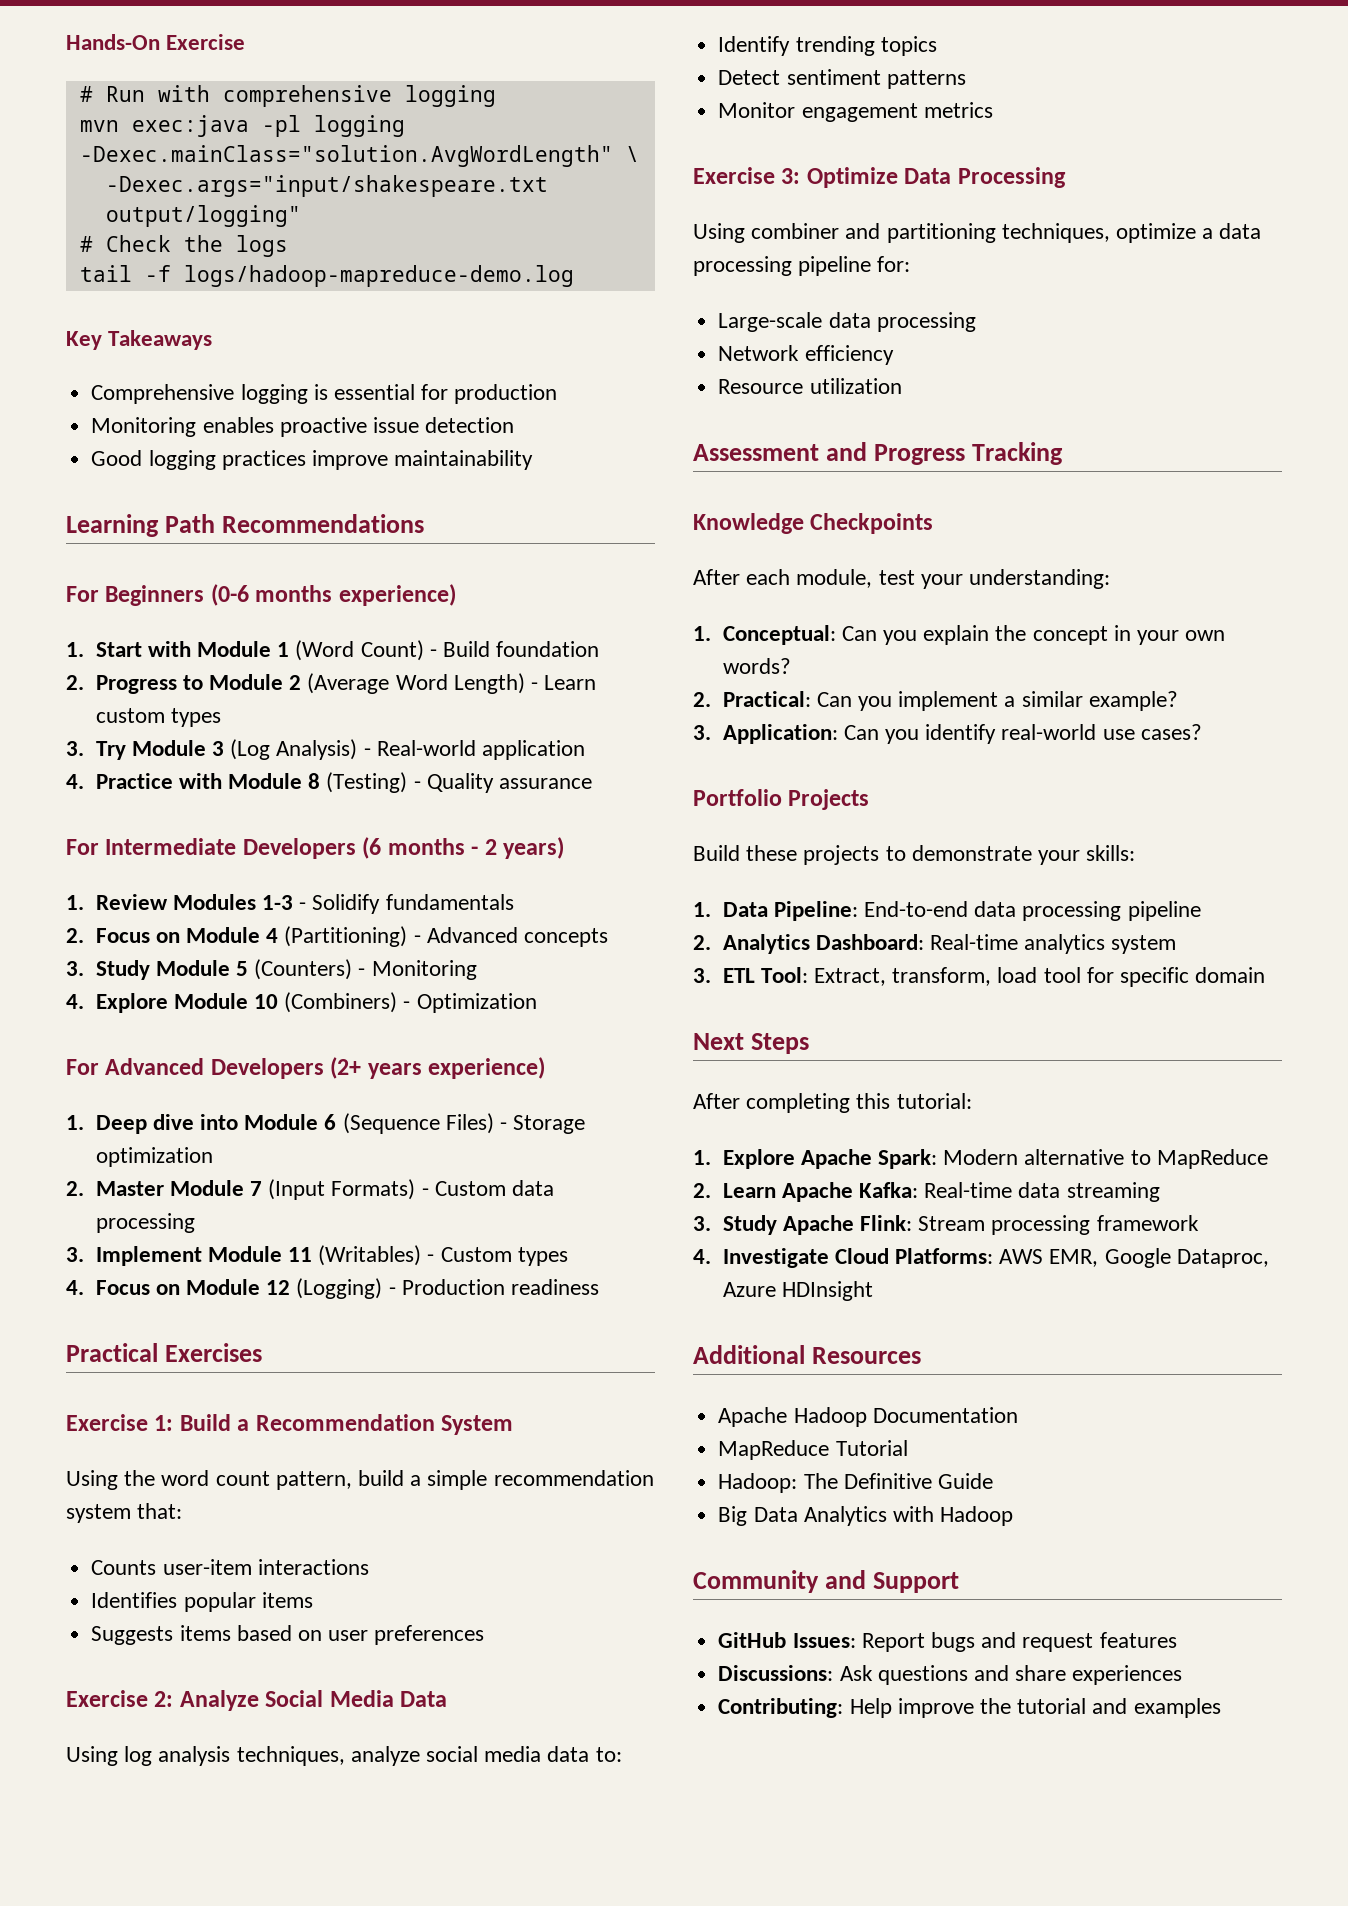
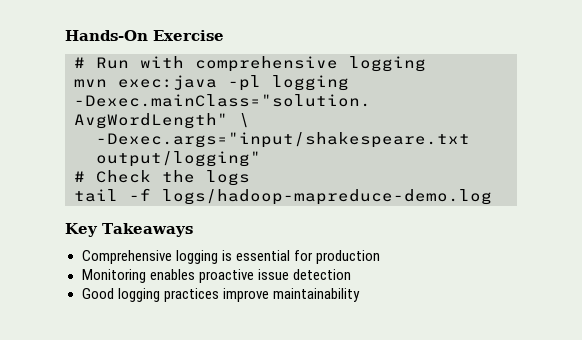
[66,514,424,537] [66,584,456,606] [66,640,600,661] [66,673,597,694] [95,708,221,727] [66,739,585,760] [66,772,592,793] [66,837,565,859] [66,894,514,914] [66,926,608,947] [66,959,477,980] [66,992,537,1013] [66,1057,546,1079] [66,1113,586,1134] [95,1147,213,1167] [66,1179,554,1200] [95,1213,195,1233] [66,1245,568,1266] [66,1278,599,1299] [66,1343,262,1362] [66,1414,514,1435] [66,1470,654,1490] [66,1503,183,1523] [91,1559,369,1575] [91,1592,313,1612] [91,1625,485,1645] [66,1690,448,1711] [66,1746,622,1766] [718,36,937,56] [718,69,966,89] [718,102,993,122] [693,167,1066,188] [693,223,1262,243] [693,256,911,276] [718,312,976,332] [718,345,894,365] [718,378,902,394] [693,442,1063,465] [693,513,934,534] [693,569,1111,589] [693,625,1226,645] [722,658,791,674] [693,691,1178,711] [693,724,1202,744] [693,789,870,810] [693,845,1136,865] [693,901,1201,921] [693,934,1177,954] [693,967,1266,987] [693,1033,809,1054] [693,1093,972,1113] [693,1149,1268,1169] [693,1182,1160,1202] [693,1215,1199,1235] [693,1248,1269,1268] [722,1281,873,1301] [693,1345,921,1364] [718,1407,1018,1427] [718,1440,908,1460] [718,1473,993,1493] [718,1506,1014,1526] [693,1570,959,1593] [718,1632,1177,1652] [718,1665,1183,1685] [718,1698,1221,1718] // Learning Path Recommendations // For Beginners (0-6 months experience) // 1. Start with Module 1 (Word Count) - Build foundation // 2. Progress to Module 2 (Average Word Length) - Learn custom types // 3. Try Module 3 (Log Analysis) - Real-world application // 4. Practice with Module 8 (Testing) - Quality assurance // For Intermediate Developers (6 months - 2 years) // 1. Review Modules 1-3 - Solidify fundamentals // 2. Focus on Module 4 (Partitioning) - Advanced concepts // 3. Study Module 5 (Counters) - Monitoring // 4. Explore Module 10 (Combiners) - Optimization // For Advanced Developers (2+ years experience) // 1. Deep dive into Module 6 (Sequence Files) - Storage optimization // 2. Master Module 7 (Input Formats) - Custom data processing // 3. Implement Module 11 (Writables) - Custom types // 4. Focus on Module 12 (Logging) - Production readiness // Practical Exercises // Exercise 1: Build a Recommendation System // Using the word count pattern, build a simple recommendation system that: // Counts user-item interactions // Identifies popular items // Suggests items based on user preferences // Exercise 2: Analyze Social Media Data // Using log analysis techniques, analyze social media data to: // Identify trending topics // Detect sentiment patterns // Monitor engagement metrics // Exercise 3: Optimize Data Processing // Using combiner and partitioning techniques, optimize a data processing pipeline for: // Large-scale data processing // Network efficiency // Resource utilization // Assessment and Progress Tracking // Knowledge Checkpoints // After each module, test your understanding: // 1. Conceptual: Can you explain the concept in your own words? // 2. Practical: Can you implement a similar example? // 3. Application: Can you identify real-world use cases? // Portfolio Projects // Build these projects to demonstrate your skills: // 1. Data Pipeline: End-to-end data processing pipeline // 2. Analytics Dashboard: Real-time analytics system // 3. ETL Tool: Extract, transform, load tool for specific domain // Next Steps // After completing this tutorial: // 1. Explore Apache Spark: Modern alternative to MapReduce // 2. Learn Apache Kafka: Real-time data streaming // 3. Study Apache Flink: Stream processing framework // 4. Investigate Cloud Platforms: AWS EMR, Google Dataproc, Azure HDInsight // Additional Resources // Apache Hadoop Documentation // MapReduce Tutorial // Hadoop: The Definitive Guide // Big Data Analytics with Hadoop // Community and Support // GitHub Issues: Report bugs and request features // Discussions: Ask questions and share experiences // Contributing: Help improve the tutorial and examples -> (360, 295) none

